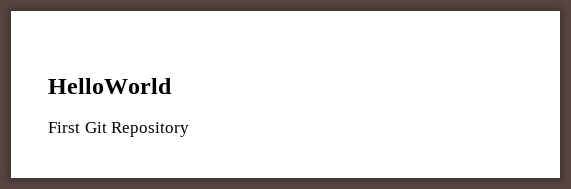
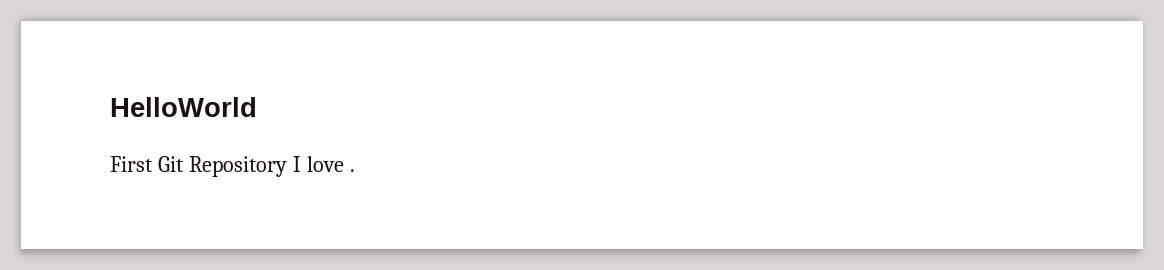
(190, 129) none -> [292,156,355,172] I love .

